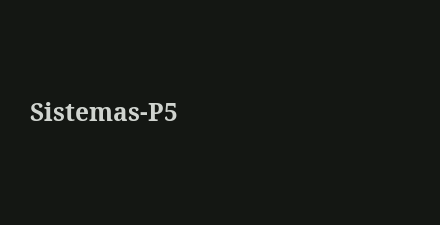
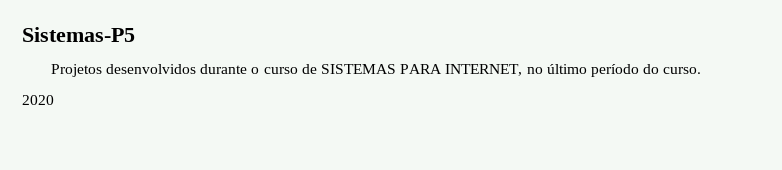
(178, 111) none -> [50,64,702,77] [22,95,54,105] // Projetos desenvolvidos durante o curso de SISTEMAS PARA INTERNET, no último período do curso. // 2020

